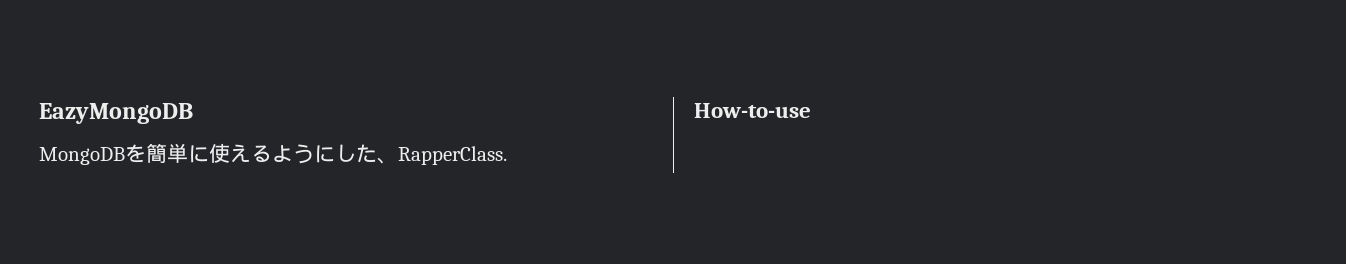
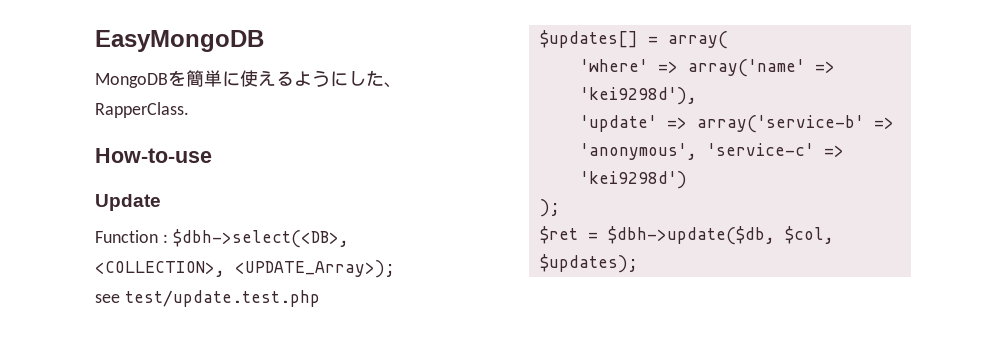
[39,103,193,124] EazyMongoDB -> [95,30,264,52] EasyMongoDB
(811, 110) none -> [95,194,161,211] [95,229,349,248] [95,260,395,278] [95,290,320,307] [539,30,728,49] [579,59,835,77] [579,87,697,105] [579,115,894,133] [579,143,844,160] [579,171,687,189] [539,199,560,217] [539,226,834,245] [539,254,638,273] // Update // Function : $dbh->select(<DB>, <COLLECTION>, <UPDATE_Array>); // see test/update.test.php // $updates[] = array( // 'where' => array('name' => 'kei9298d'), // 'update' => array('service-b' => 'anonymous', 'service-c' => 'kei9298d') // ); // $ret = $dbh->update($db, $col, $updates);

